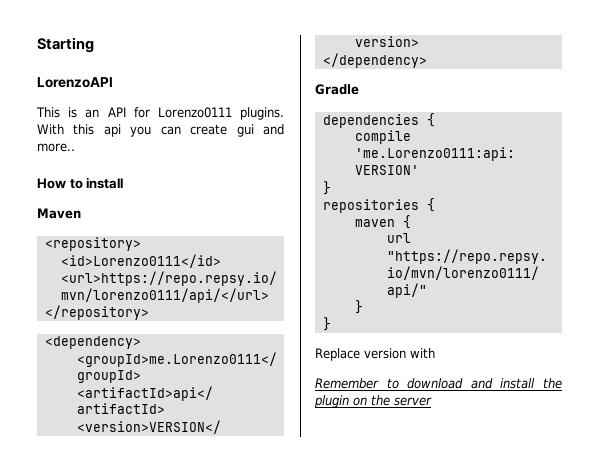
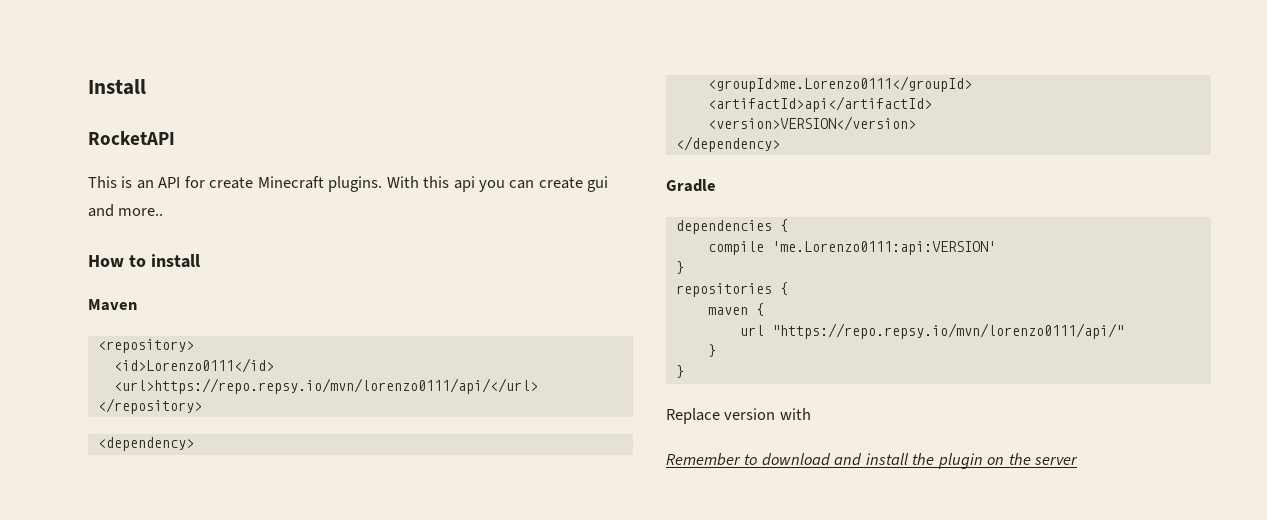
[37,37,94,53] [37,77,113,88] Starting // LorenzoAPI -> [88,79,146,95] [88,131,175,145] Install // RocketAPI
[157,107,232,118] Lorenzo0111 -> [209,176,324,189] create Minecraft

